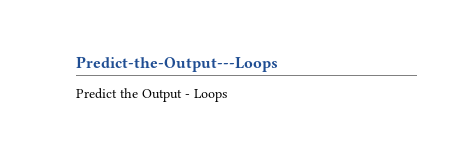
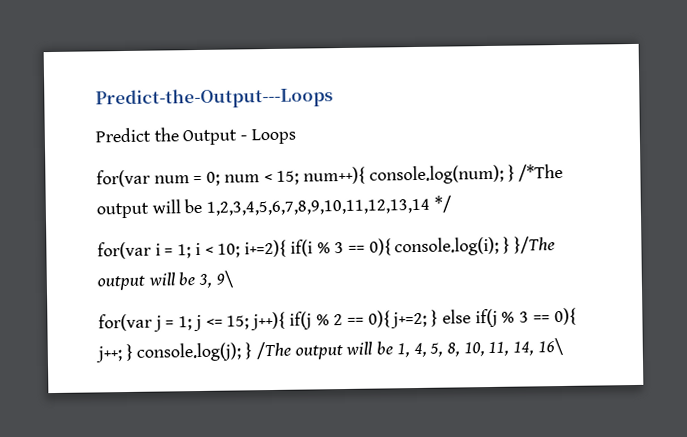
(227, 95) none -> [96,163,564,188] [96,195,452,219] [97,236,555,260] [97,270,233,291] [98,307,576,332] [95,337,563,363] // for(var num = 0; num < 15; num++){ console.log(num); } /*The output will be 1,2,3,4,5,6,7,8,9,10,11,12,13,14 */ // for(var i = 1; i < 10; i+=2){ if(i % 3 == 0){ console.log(i); } }/The output will be 3, 9\ // for(var j = 1; j <= 15; j++){ if(j % 2 == 0){ j+=2; } else if(j % 3 == 0){ j++; } console.log(j); } /The output will be 1, 4, 5, 8, 10, 11, 14, 16\

